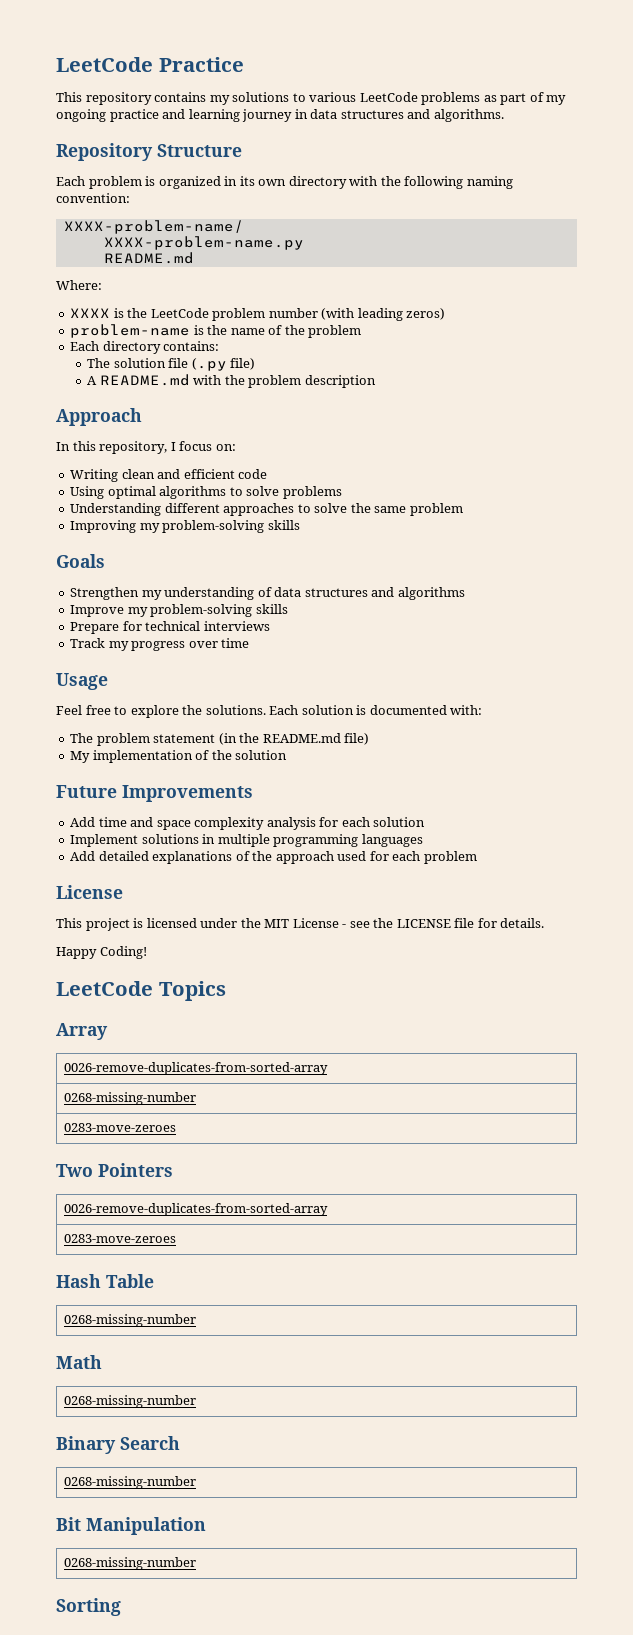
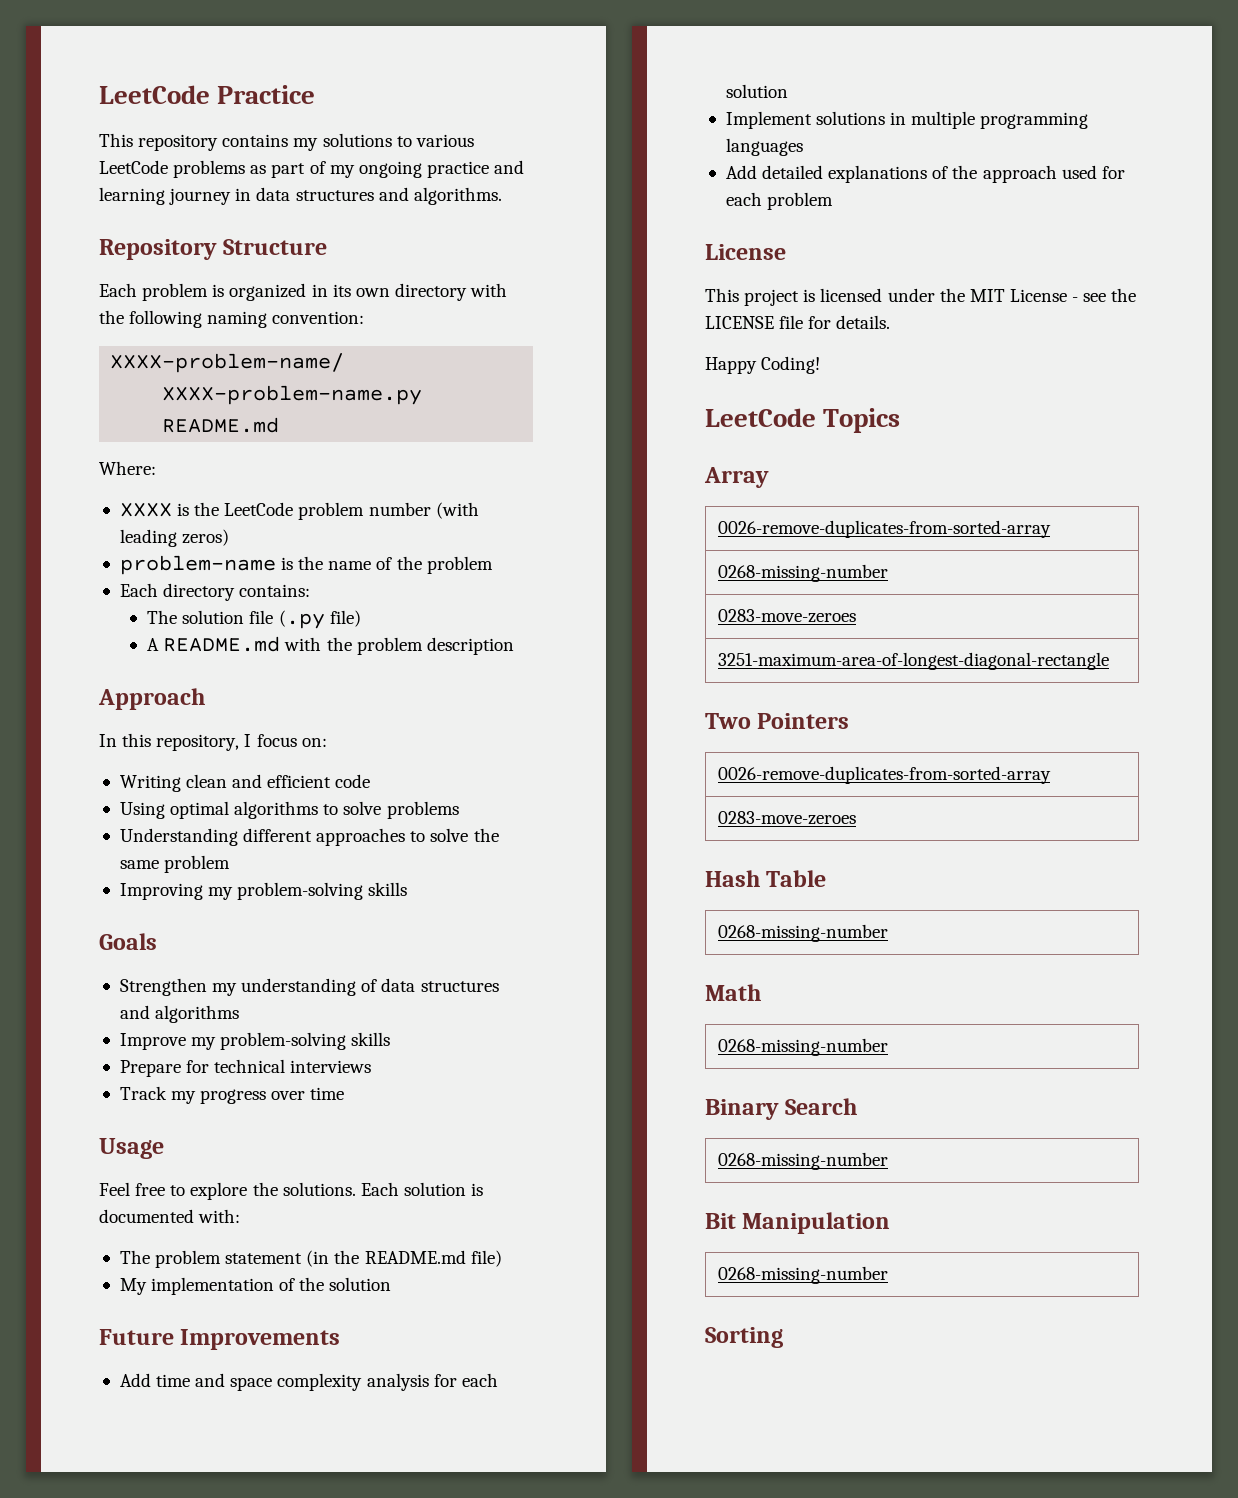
(176, 1127) none -> [717,652,1109,670] // 3251-maximum-area-of-longest-diagonal-rectangle

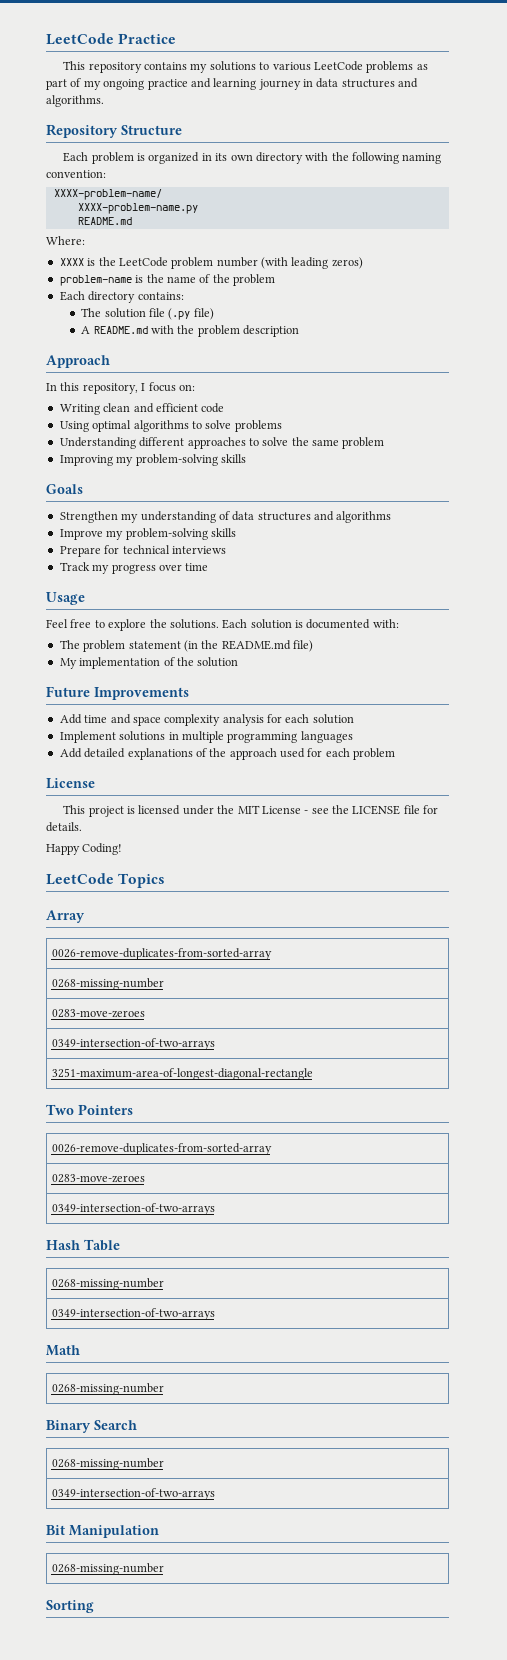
(856, 616) none -> [51,1038,215,1050] // 0349-intersection-of-two-arrays
(856, 818) none -> [51,1203,215,1215] // 0349-intersection-of-two-arrays
(888, 933) none -> [51,1308,215,1320] // 0349-intersection-of-two-arrays
(888, 1161) none -> [51,1488,215,1500] // 0349-intersection-of-two-arrays

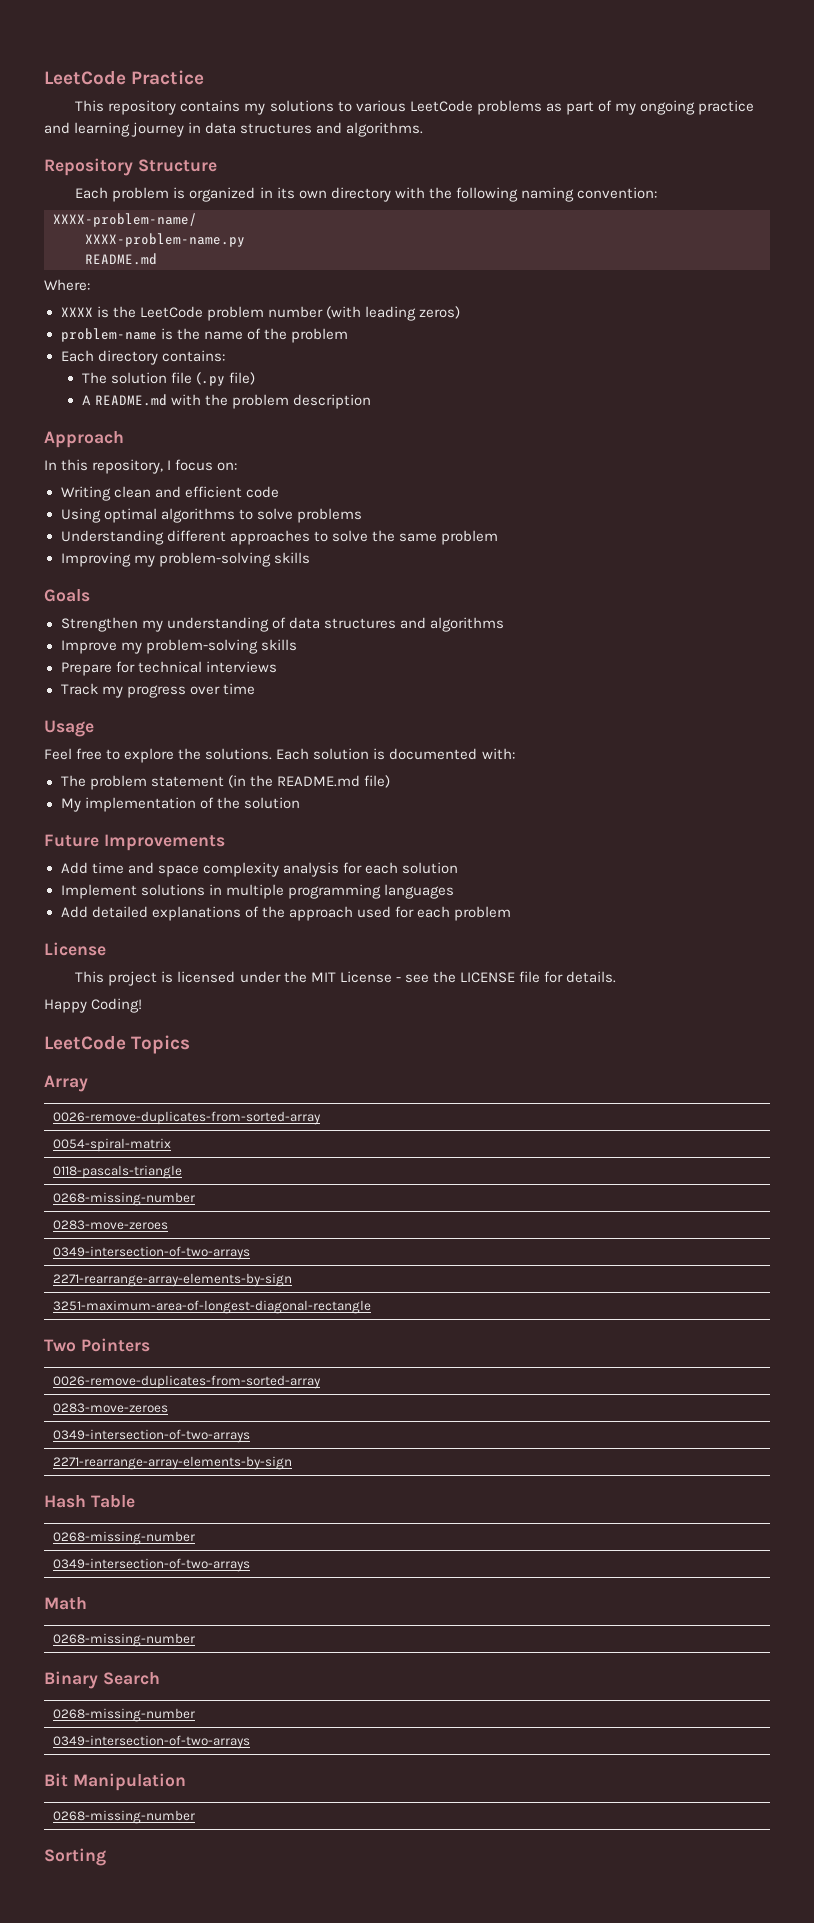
(272, 954) none -> [53,1138,172,1152] [53,1165,183,1179] // 0054-spiral-matrix // 0118-pascals-triangle
(215, 1044) none -> [53,1273,293,1287] // 2271-rearrange-array-elements-by-sign
(215, 1209) none -> [53,1456,293,1470] // 2271-rearrange-array-elements-by-sign

